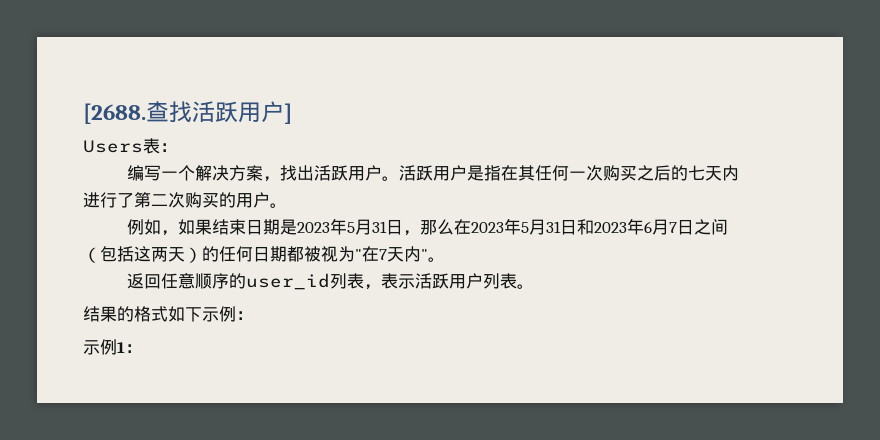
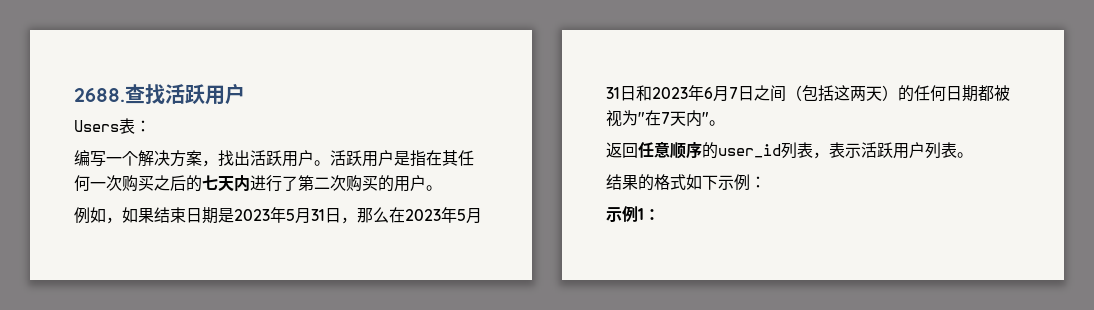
[83,103,146,124] [2688. -> [74,88,125,102] 2688.
[284,103,292,124] ] -> (245, 94) none

